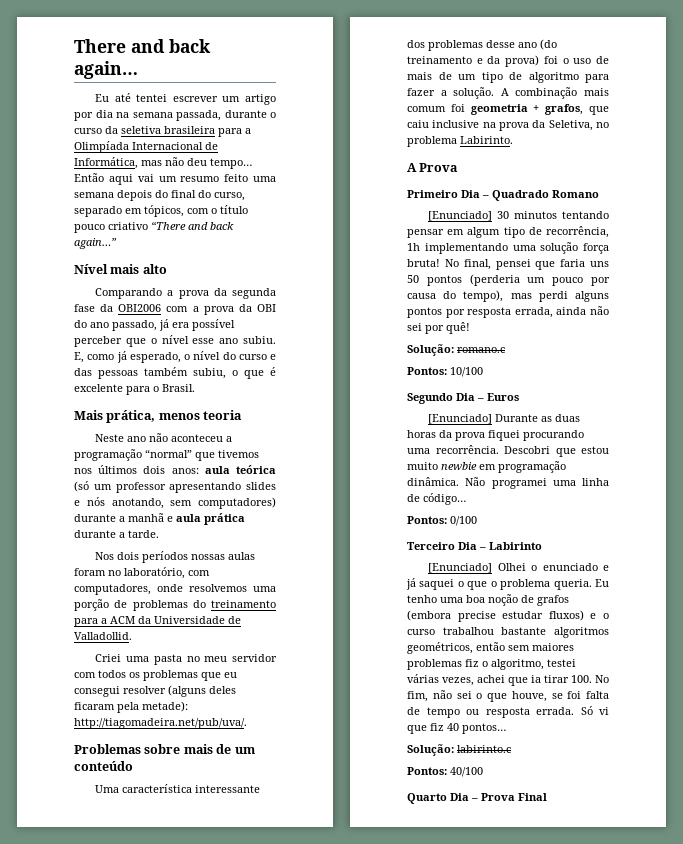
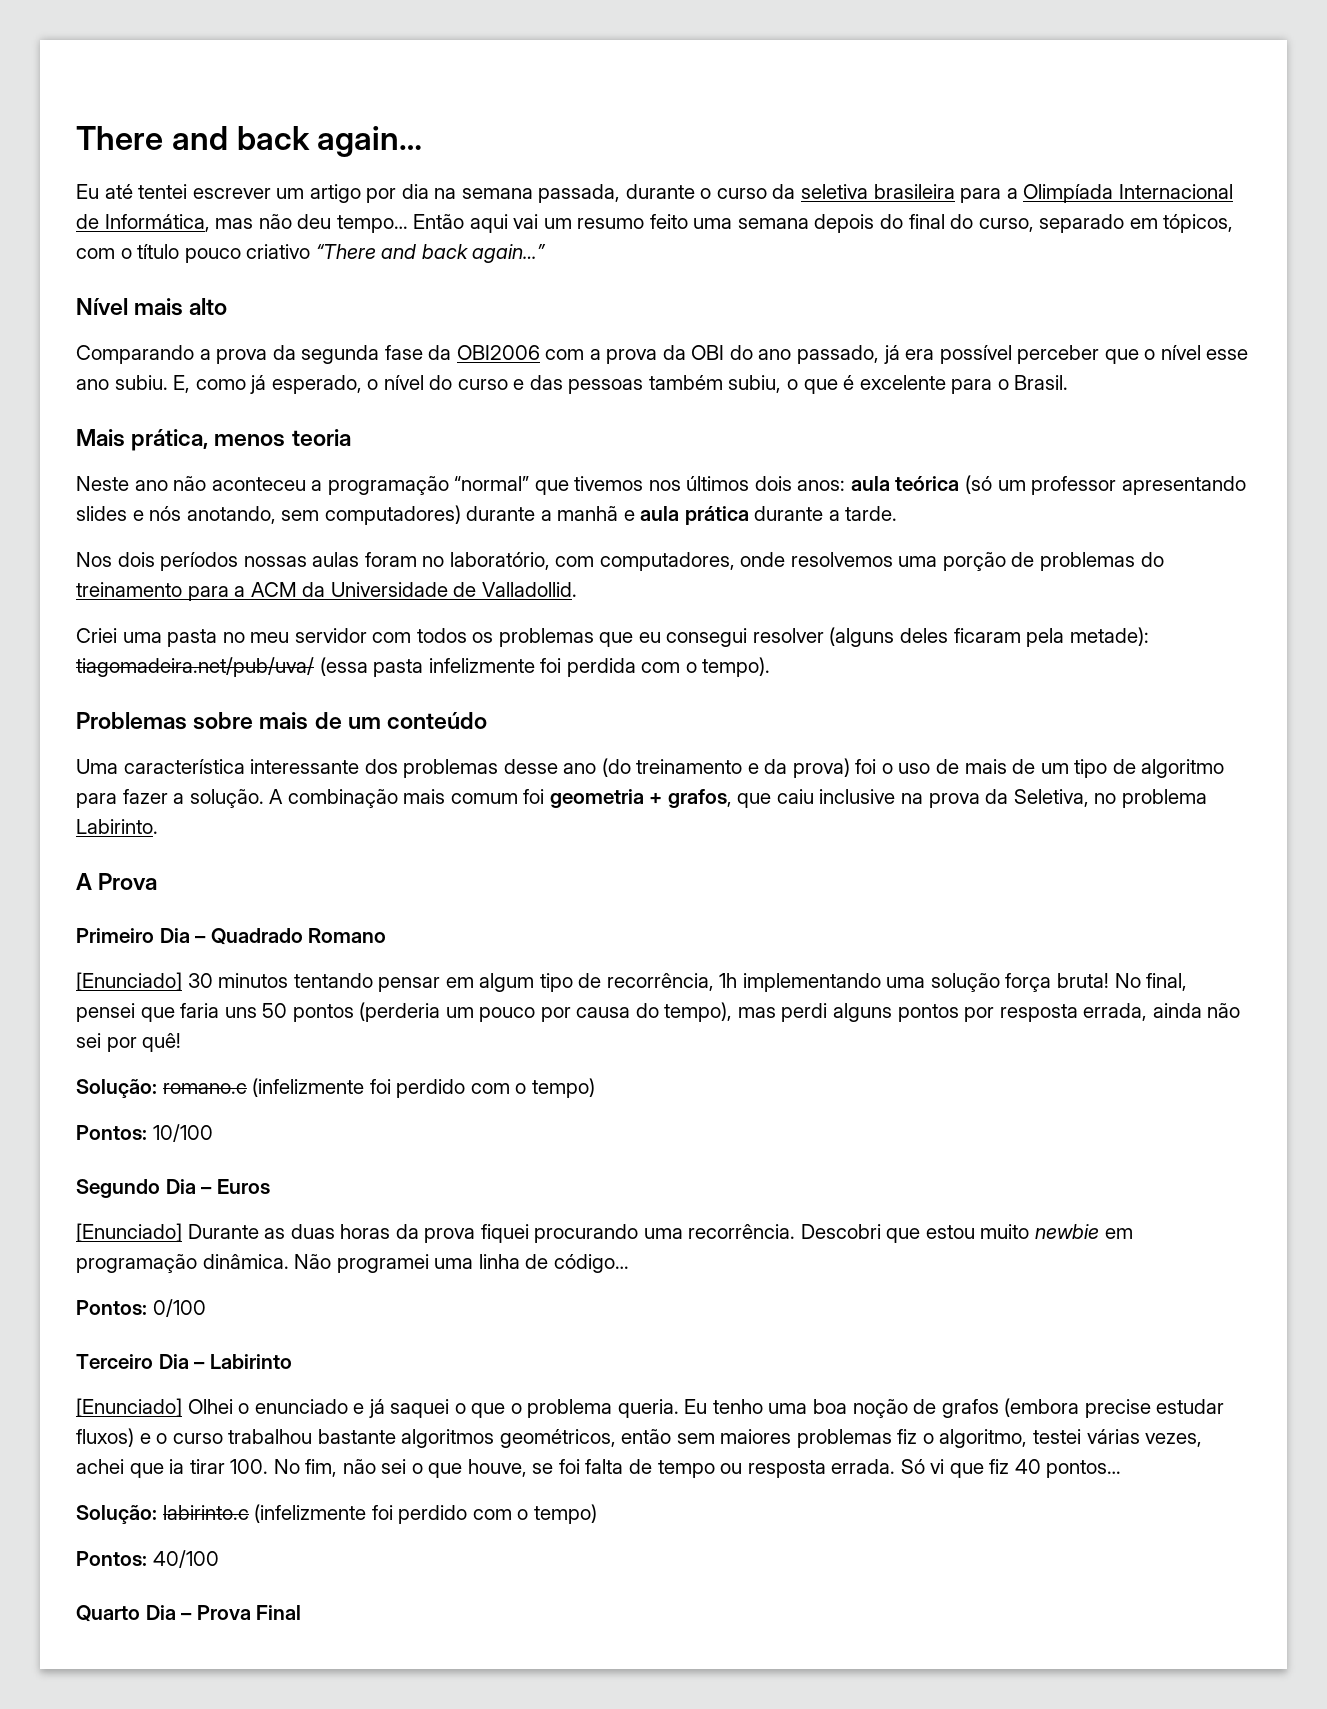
[74,718,247,729] http://tiagomadeira.net/pub/uva/. -> [76,657,771,677] tiagomadeira.net/pub/uva/ (essa pasta infelizmente foi perdida com o tempo).
(505, 350) none -> [252,1078,595,1098] (infelizmente foi perdido com o tempo)
(511, 749) none -> [254,1504,597,1524] (infelizmente foi perdido com o tempo)

